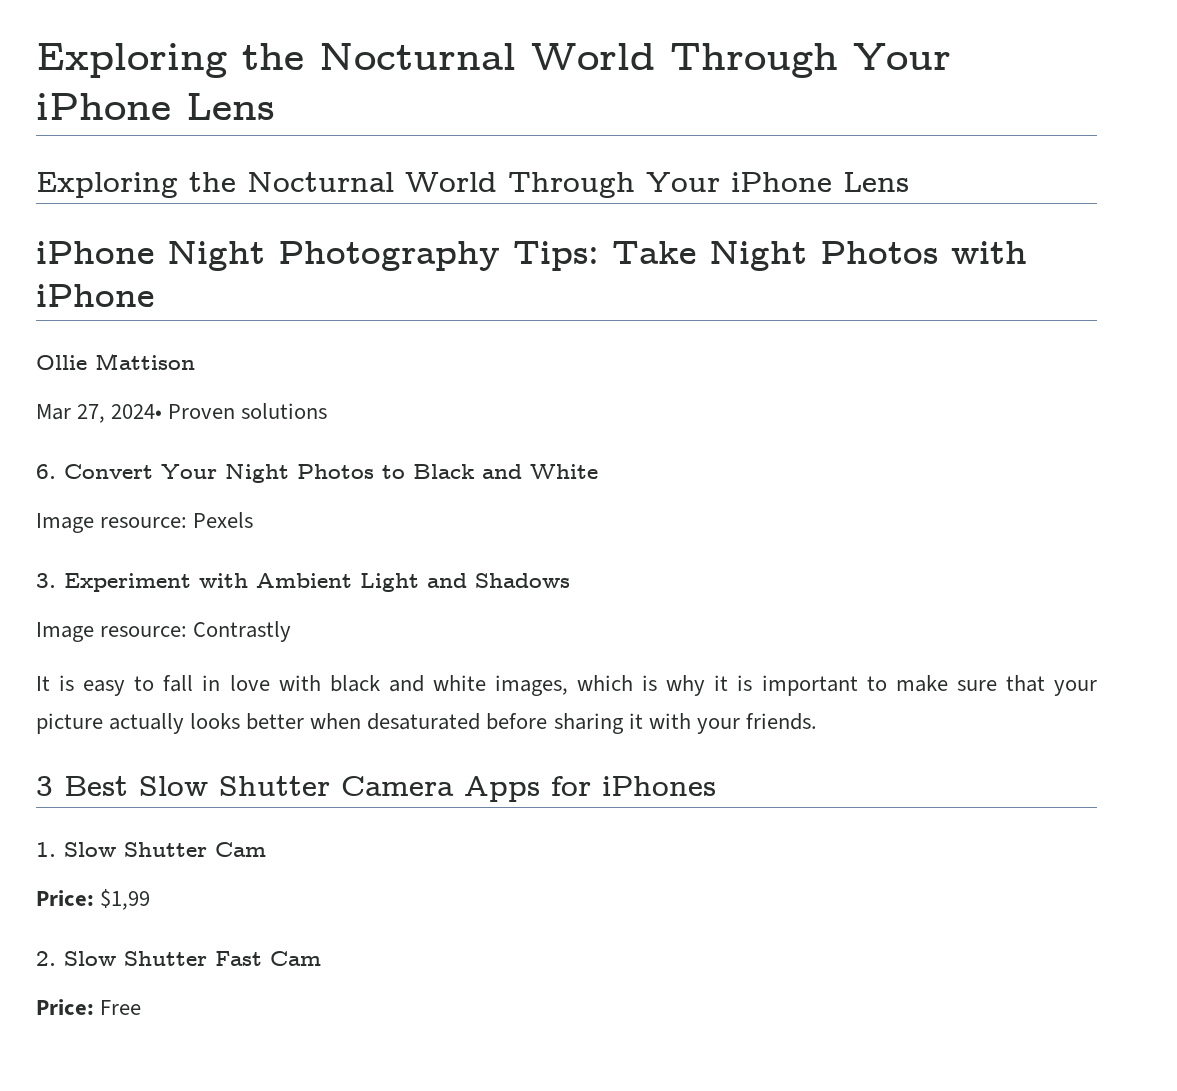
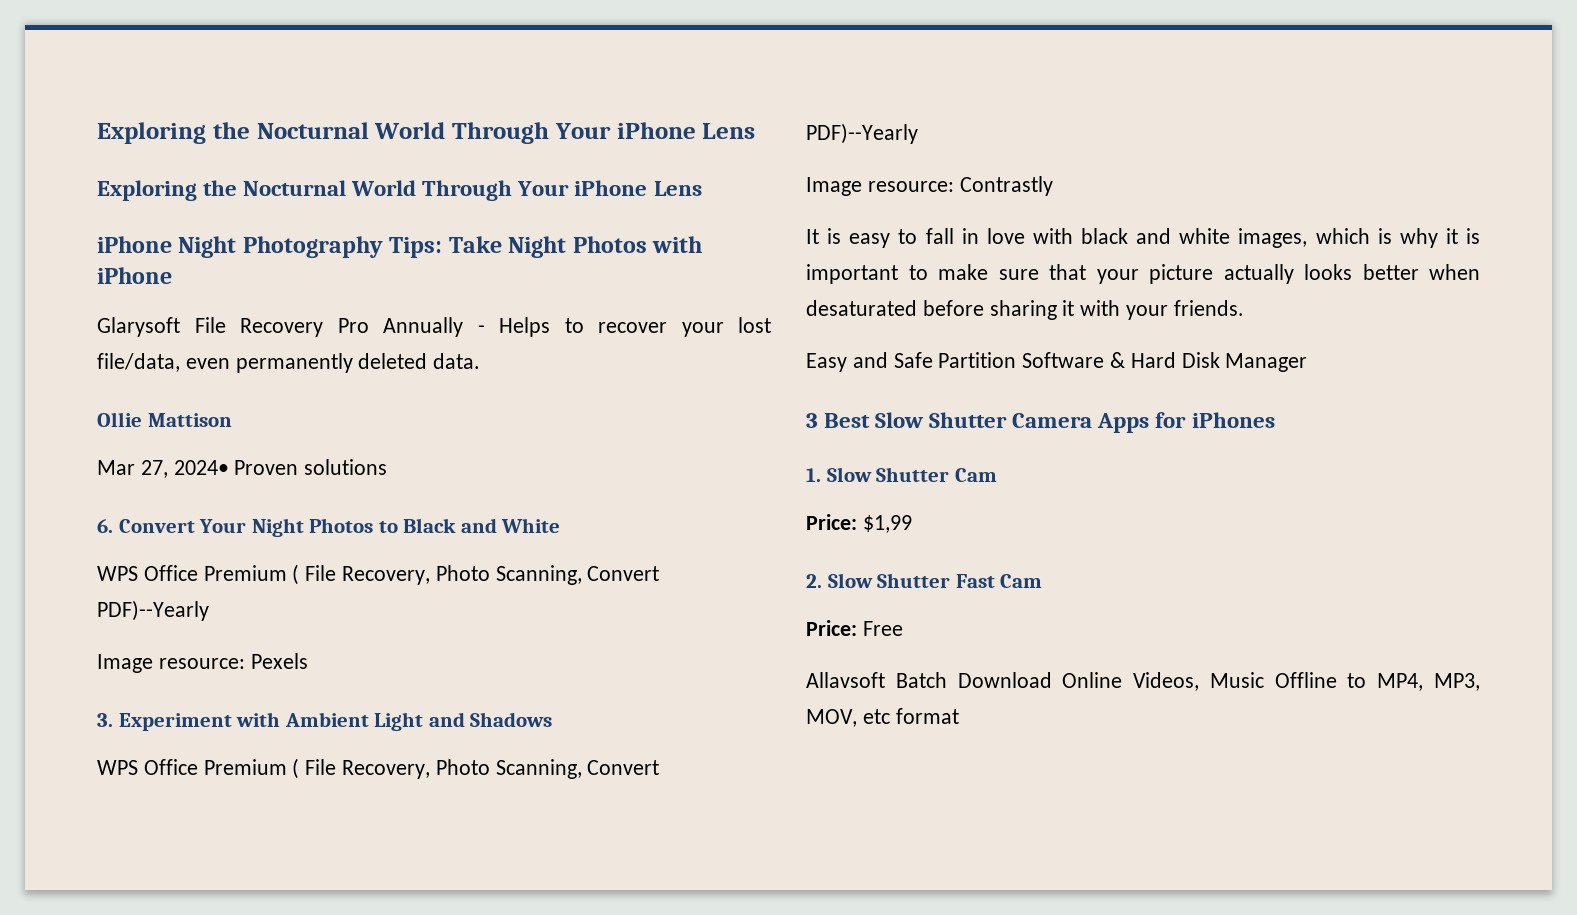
(154, 295) none -> [97,317,771,337] [97,353,481,373] // Glarysoft File Recovery Pro Annually - Helps to recover your lost file/data, even permanently deleted data.
(598, 471) none -> [97,564,660,585] [97,600,209,621] // WPS Office Premium ( File Recovery, Photo Scanning, Convert PDF)--Yearly
(570, 580) none -> [97,758,660,779] [806,123,918,144] // WPS Office Premium ( File Recovery, Photo Scanning, Convert PDF)--Yearly
(817, 721) none -> [806,352,1308,372] // Easy and Safe Partition Software & Hard Disk Manager
(142, 1007) none -> [806,672,1480,691] [806,708,959,727] // Allavsoft Batch Download Online Videos, Music Offline to MP4, MP3, MOV, etc format

